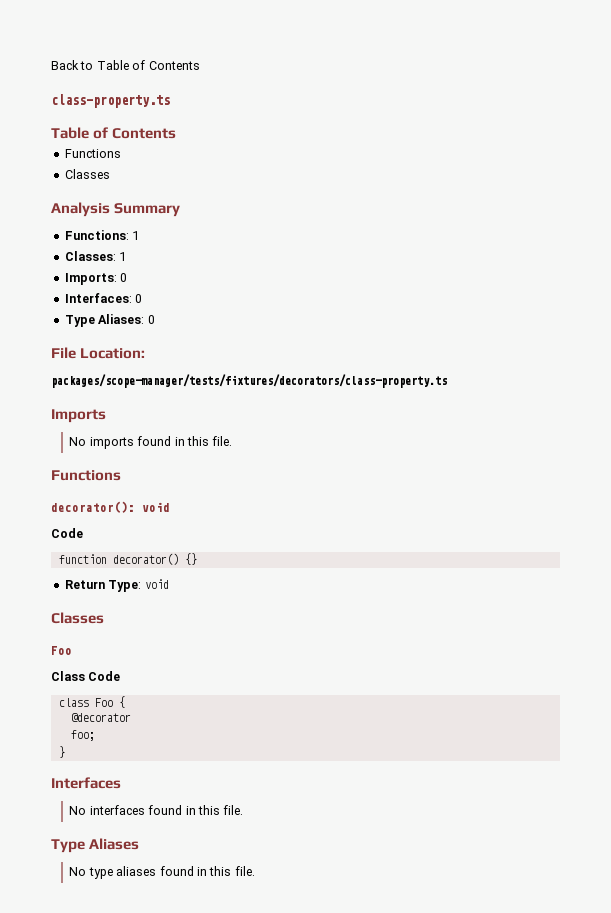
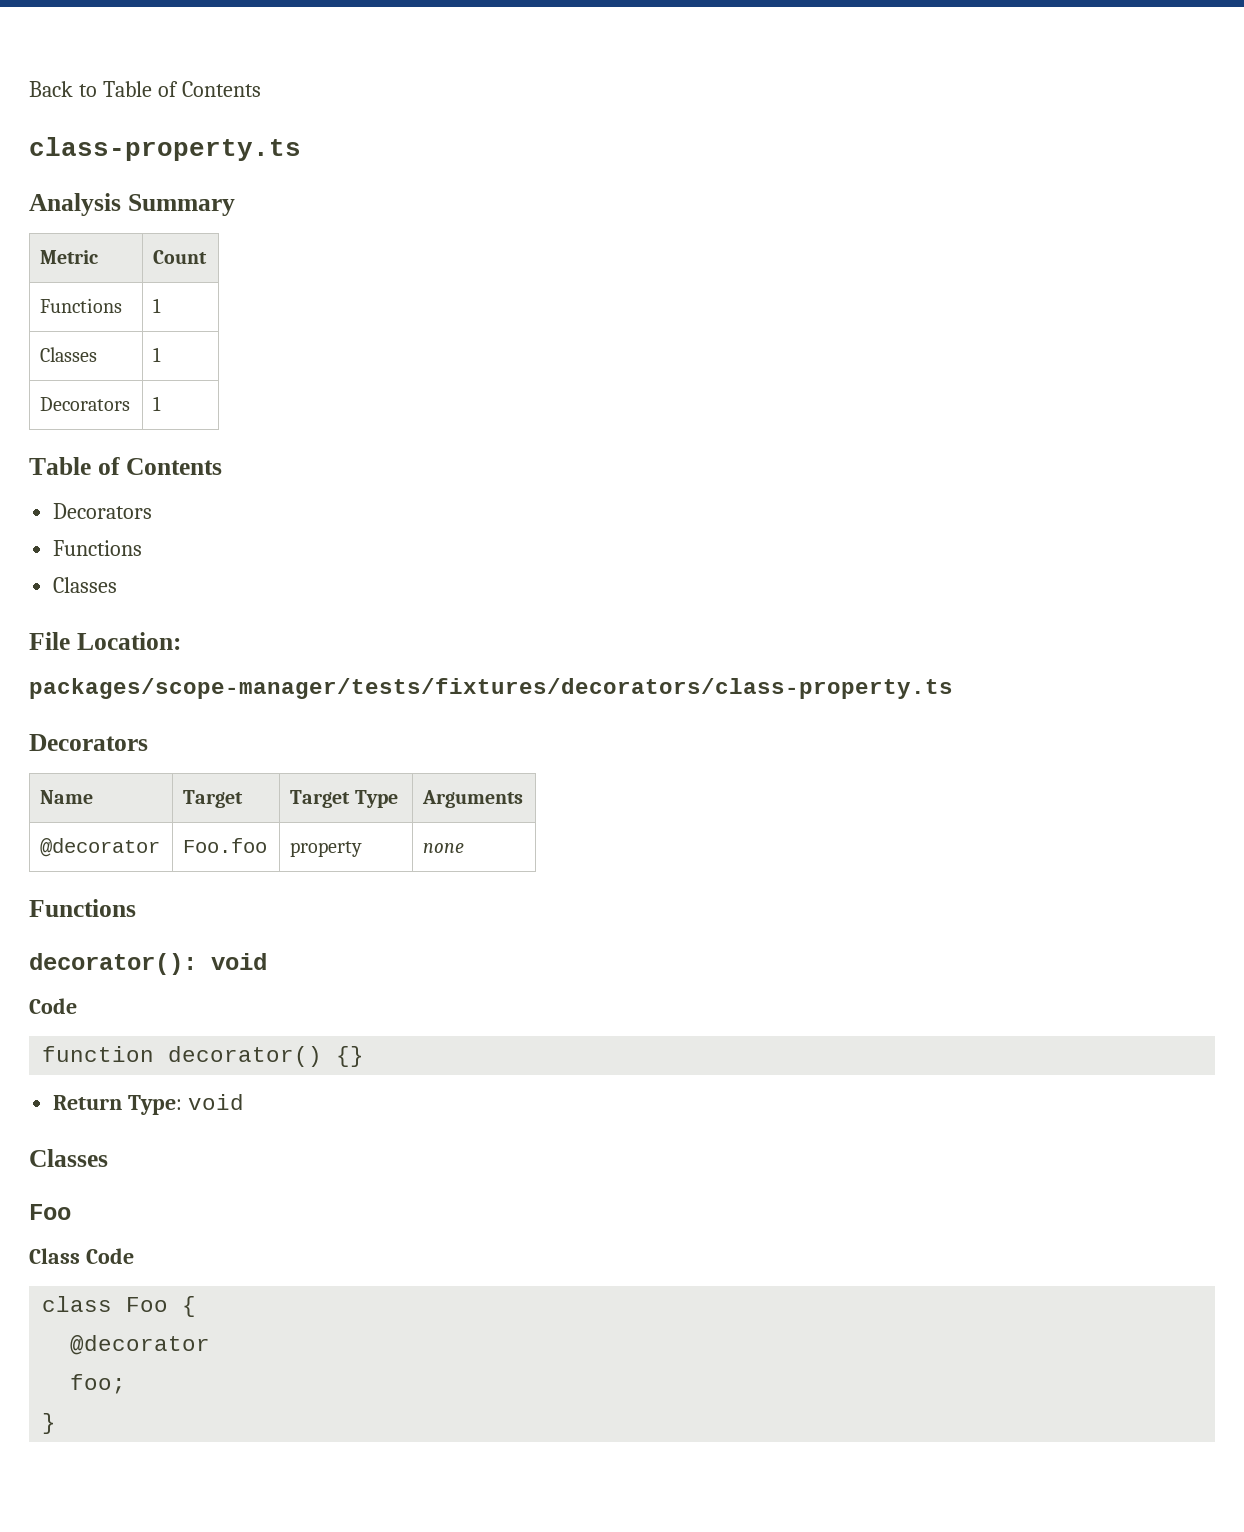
[51,127,177,139] // Table of Contents -> [29,193,235,216] [40,250,99,264] [153,250,208,264] [40,298,123,313] [153,298,162,313] [40,347,98,362] [153,347,162,362] [40,397,131,411] [153,396,162,411] [29,457,222,475] [53,503,153,519] // Analysis Summary // Metric | Count // Functions | 1 // Classes | 1 // Decorators | 1 // Table of Contents // Decorators
[51,202,181,217] [64,230,140,240] [64,251,127,261] [64,273,128,285] [64,293,143,303] [64,314,155,327] [51,347,146,359] [51,374,447,388] [51,409,106,423] [69,436,233,449] Analysis Summary // Functions: 1 // Classes: 1 // Imports: 0 // Interfaces: 0 // Type Aliases: 0 // File Location: // packages/scope-manager/tests/fixtures/decorators/class-property.ts // Imports // No imports found in this file. -> [29,632,181,650] [29,678,953,699] [29,734,148,751] [40,790,94,804] [183,790,244,808] [290,790,398,808] [422,790,524,808] [40,838,161,857] [183,838,268,853] [290,841,363,857] [423,843,465,853] File Location: // packages/scope-manager/tests/fixtures/decorators/class-property.ts // Decorators // Name | Target | Target Type | Arguments // @decorator | Foo.foo | property | none
[51,777,121,789] [69,805,244,815] [51,838,140,853] [69,866,255,879] // Interfaces // No interfaces found in this file. // Type Aliases // No type aliases found in this file. -> (57, 1423) none

